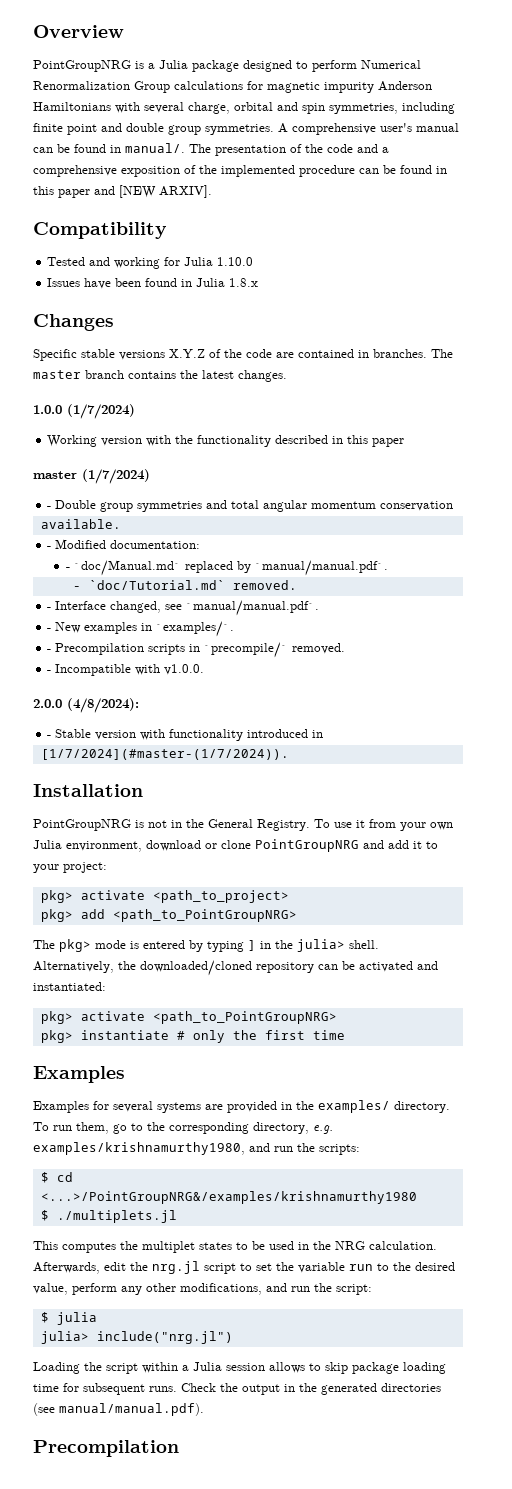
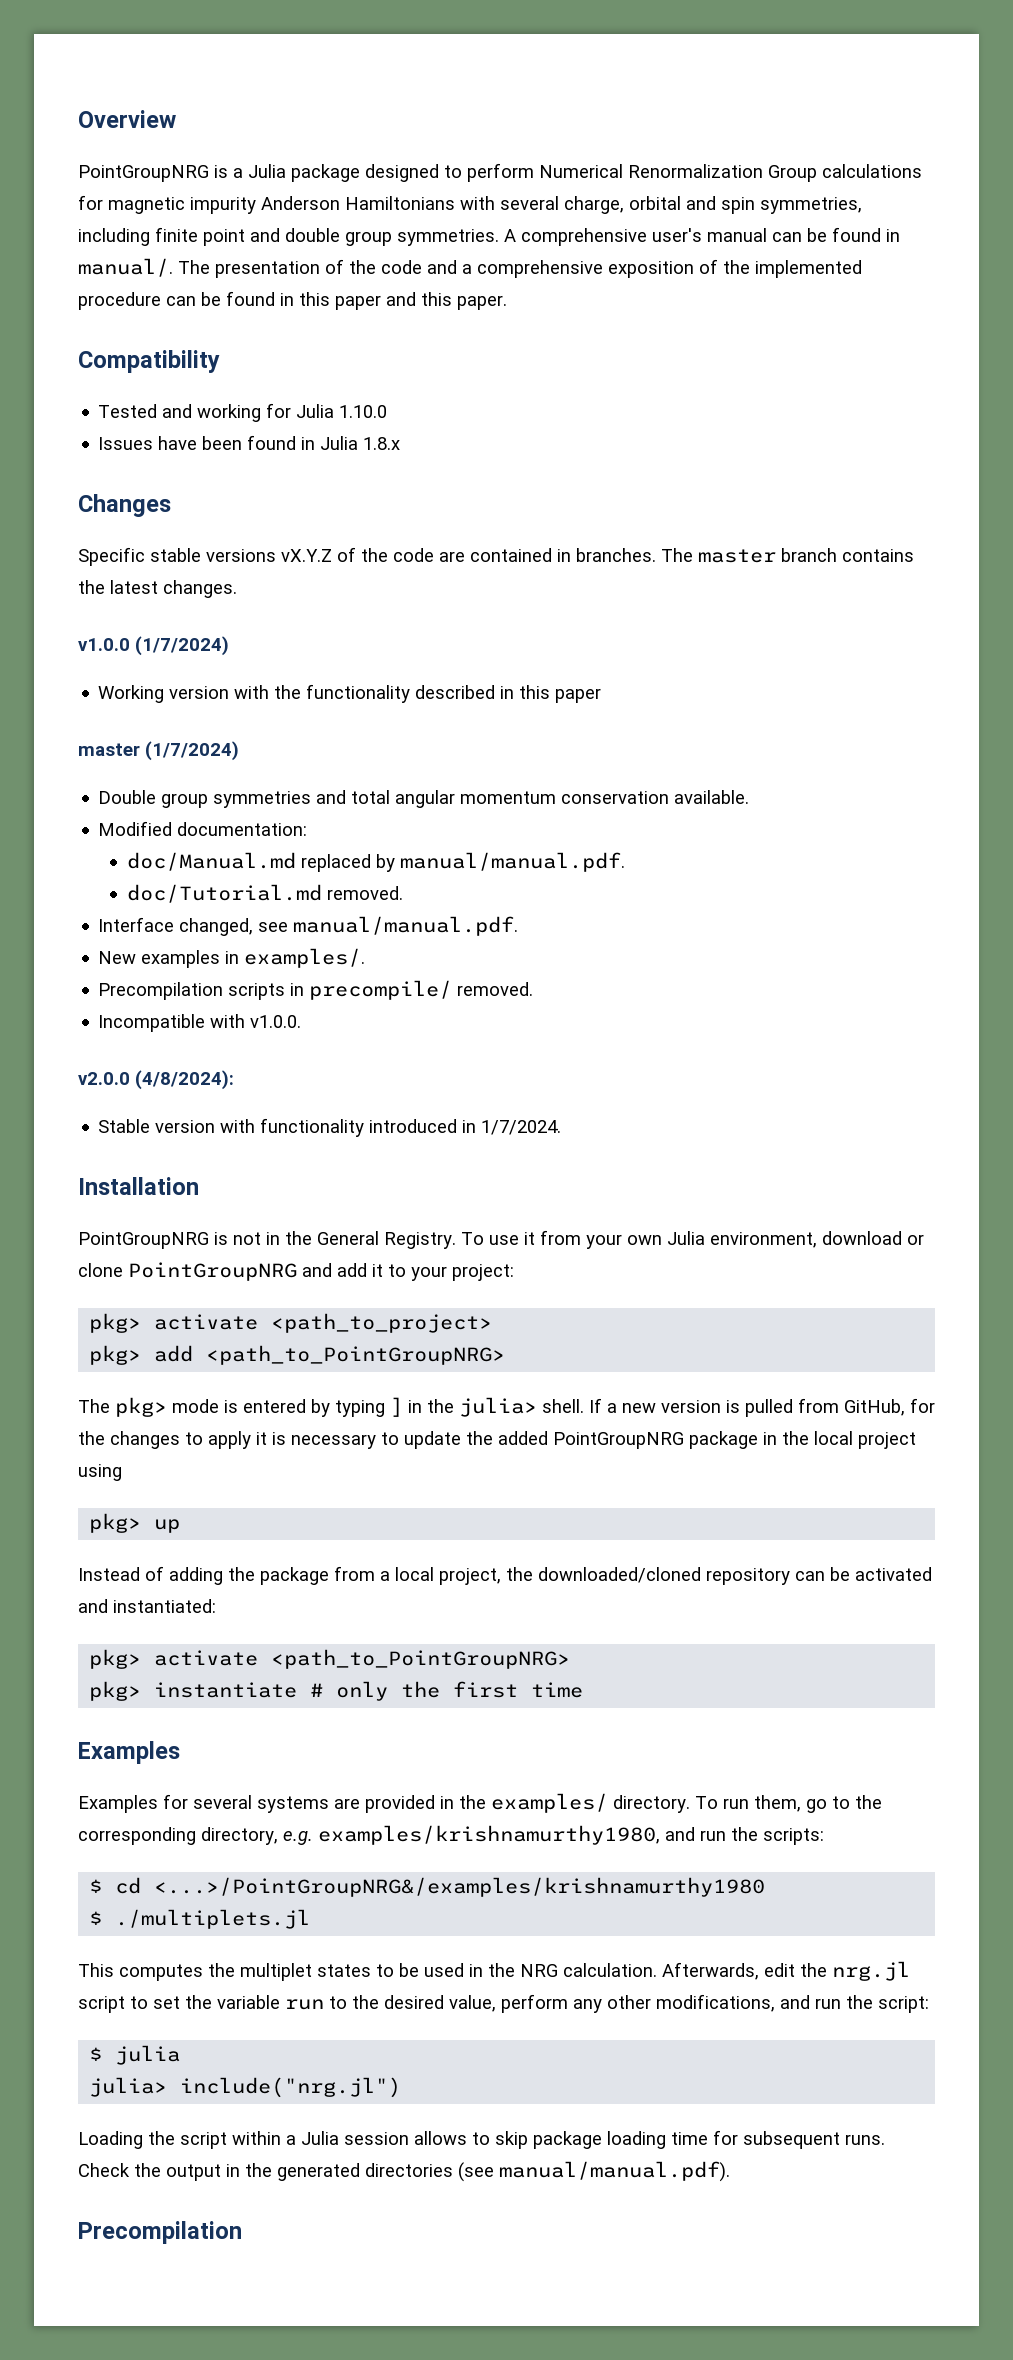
[119,185,212,198] [NEW ARXIV]. -> [421,292,507,310] this paper.
[169,349,205,358] X.Y.Z -> [281,549,332,562] vX.Y.Z
[33,405,62,414] 1.0.0 -> [78,638,130,651] v1.0.0
[47,506,52,509] - -> (239, 751) none
(454, 506) // -> (670, 797) none
[47,546,52,549] - -> (750, 797) none
[65,560,388,576] [72,580,297,590] [47,607,52,610] - `doc/Manual.md` replaced by `manual/manual.pdf`. // - `doc/Tutorial.md` removed. // - -> [127,852,626,872] [127,884,404,903] doc/Manual.md replaced by manual/manual.pdf. // doc/Tutorial.md removed. //
[186,600,320,616] [47,628,52,631] `manual/manual.pdf`. // - -> [293,916,519,936] manual/manual.pdf. //
[156,621,235,637] [47,649,52,652] `examples/`. // - -> [244,948,366,968] examples/. //
[204,642,346,658] [47,670,52,673] `precompile/` removed. // - -> [309,980,534,1000] precompile/ removed. //
[33,699,62,708] 2.0.0 -> [78,1072,130,1085] v2.0.0
[47,735,52,738] - -> (234, 1080) none
[40,749,289,760] // [1/7/2024](#master-(1/7/2024)). -> [481,1120,562,1135] 1/7/2024.
[33,961,114,973] Alternatively, -> [589,1398,935,1417] [78,1431,916,1449] [78,1464,122,1481] [89,1513,181,1533] [78,1566,501,1585] If a new version is pulled from GitHub, for the changes to apply it is necessary to update the added PointGroupNRG package in the local project using // pkg> up // Instead of adding the package from a local project,

